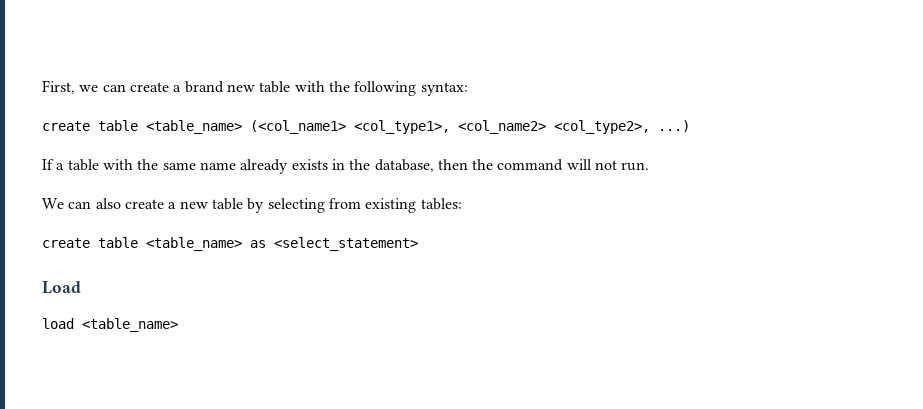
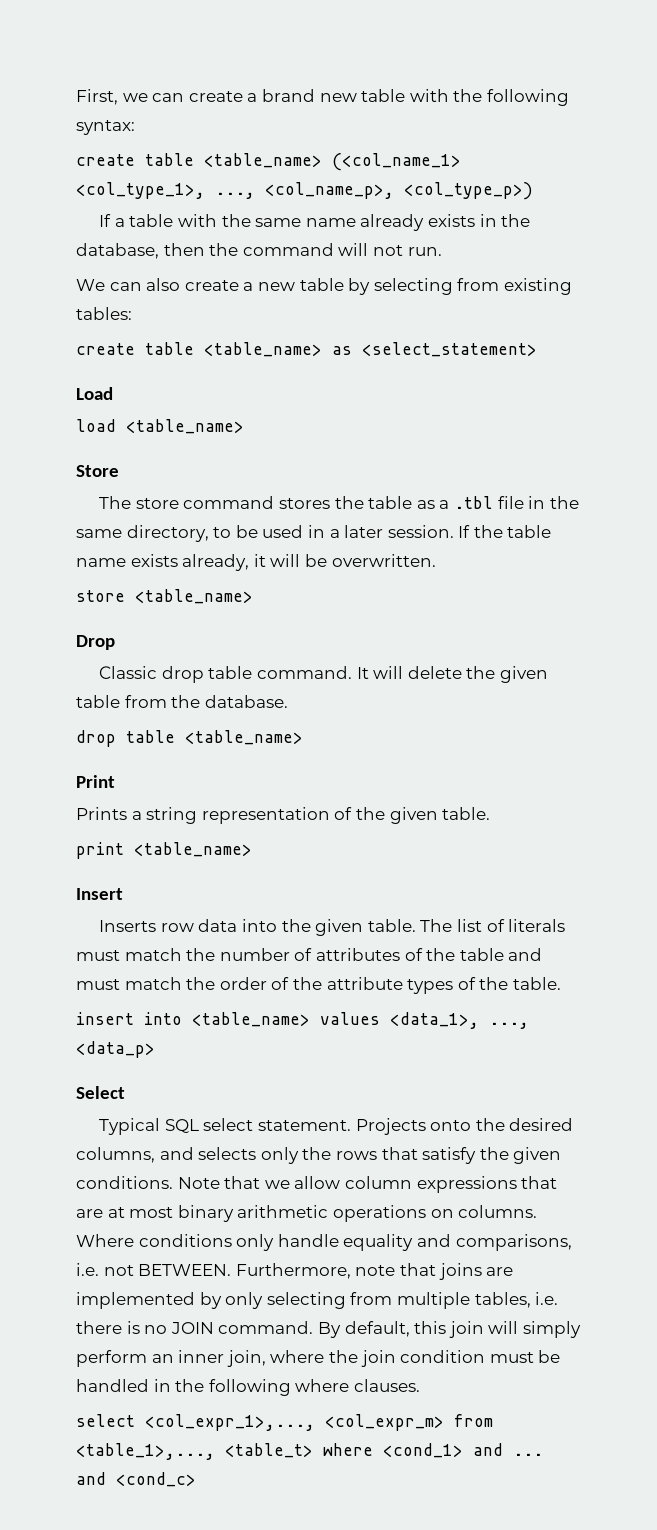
[250,120,690,134] (<col_name1> <col_type1>, <col_name2> <col_type2>, ...) -> [332,153,461,171] [76,182,533,200] (<col_name_1> <col_type_1>, ..., <col_name_p>, <col_type_p>)
(178, 325) none -> [76,465,119,477] [99,496,579,509] [76,525,552,542] [76,554,436,571] [76,589,253,604] [76,635,115,650] [99,666,548,683] [76,695,288,708] [76,730,303,747] [76,775,115,788] [76,807,491,824] [76,842,252,859] [76,888,123,900] [99,919,566,936] [76,948,543,961] [76,977,561,994] [76,1012,529,1029] [76,1041,155,1058] [76,1086,125,1099] [99,1118,574,1135] [76,1147,562,1164] [76,1176,558,1193] [76,1205,538,1222] [76,1234,572,1251] [76,1263,514,1280] [76,1292,559,1309] [76,1321,581,1338] [76,1350,561,1367] [76,1379,420,1396] [76,1414,493,1431] [76,1443,543,1460] [76,1472,196,1487] // Store // The store command stores the table as a .tbl file in the same directory, to be used in a later session. If the table name exists already, it will be overwritten. // store <table_name> // Drop // Classic drop table command. It will delete the given table from the database. // drop table <table_name> // Print // Prints a string representation of the given table. // print <table_name> // Insert // Inserts row data into the given table. The list of literals must match the number of attributes of the table and must match the order of the attribute types of the table. // insert into <table_name> values <data_1>, ..., <data_p> // Select // Typical SQL select statement. Projects onto the desired columns, and selects only the rows that satisfy the given conditions. Note that we allow column expressions that are at most binary arithmetic operations on columns. Where conditions only handle equality and comparisons, i.e. not BETWEEN. Furthermore, note that joins are implemented by only selecting from multiple tables, i.e. there is no JOIN command. By default, this join will simply perform an inner join, where the join condition must be handled in the following where clauses. // select <col_expr_1>,..., <col_expr_m> from <table_1>,..., <table_t> where <cond_1> and ... and <cond_c>

